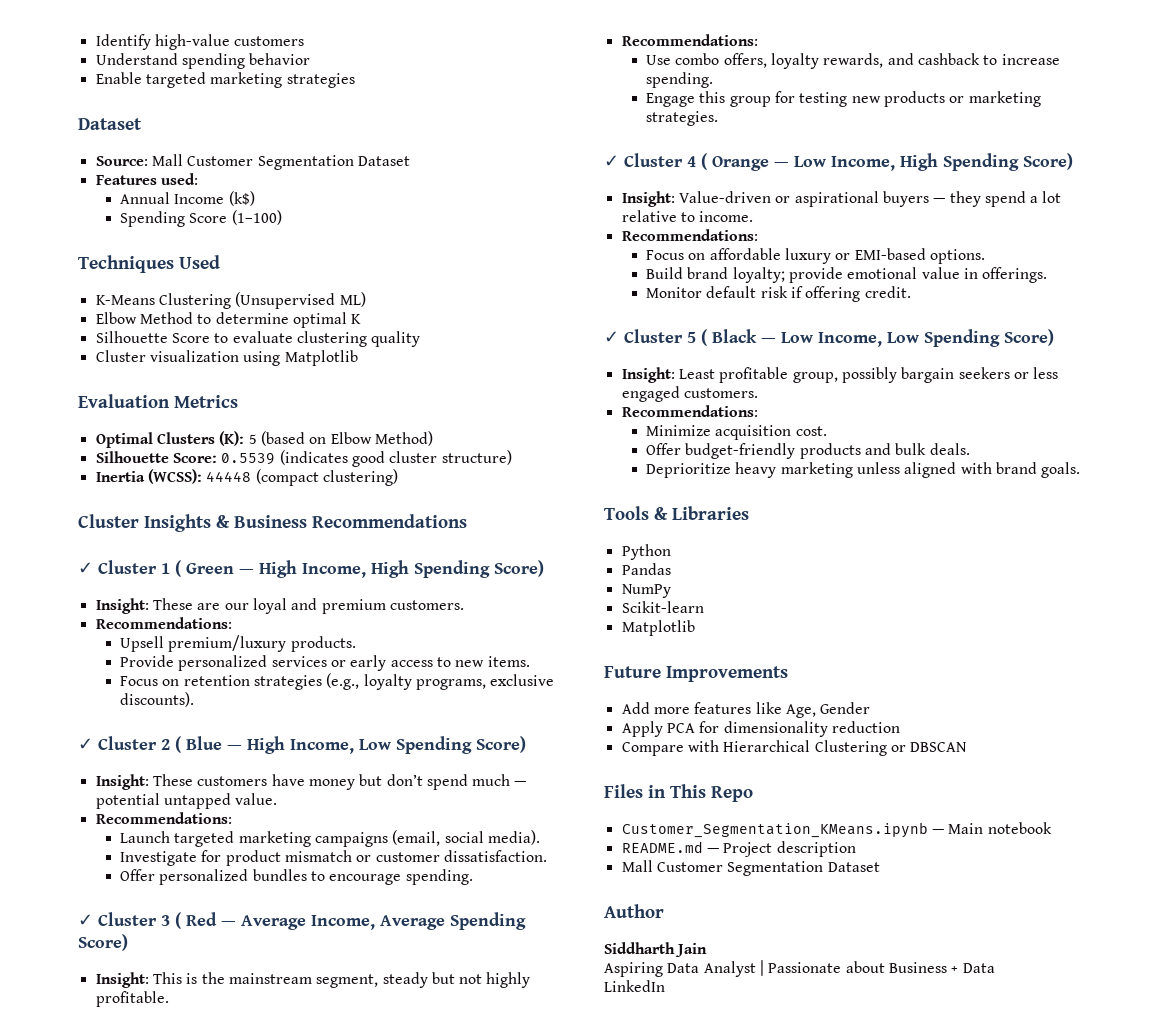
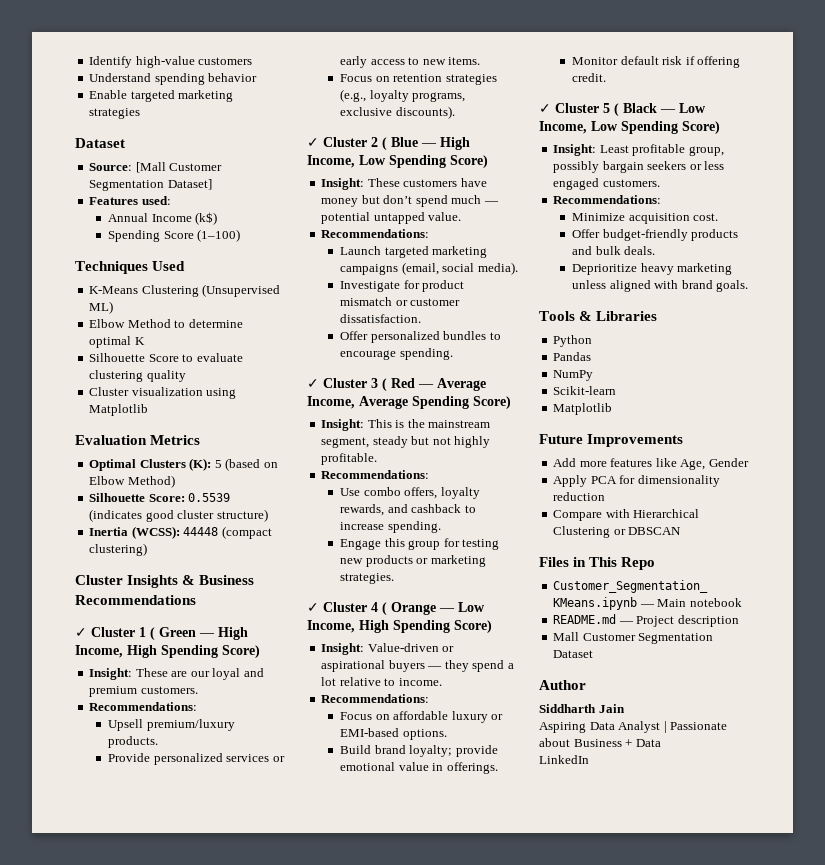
[151,154,410,170] Mall Customer Segmentation Dataset -> [135,162,223,173] [89,179,212,191] [Mall Customer Segmentation Dataset]

